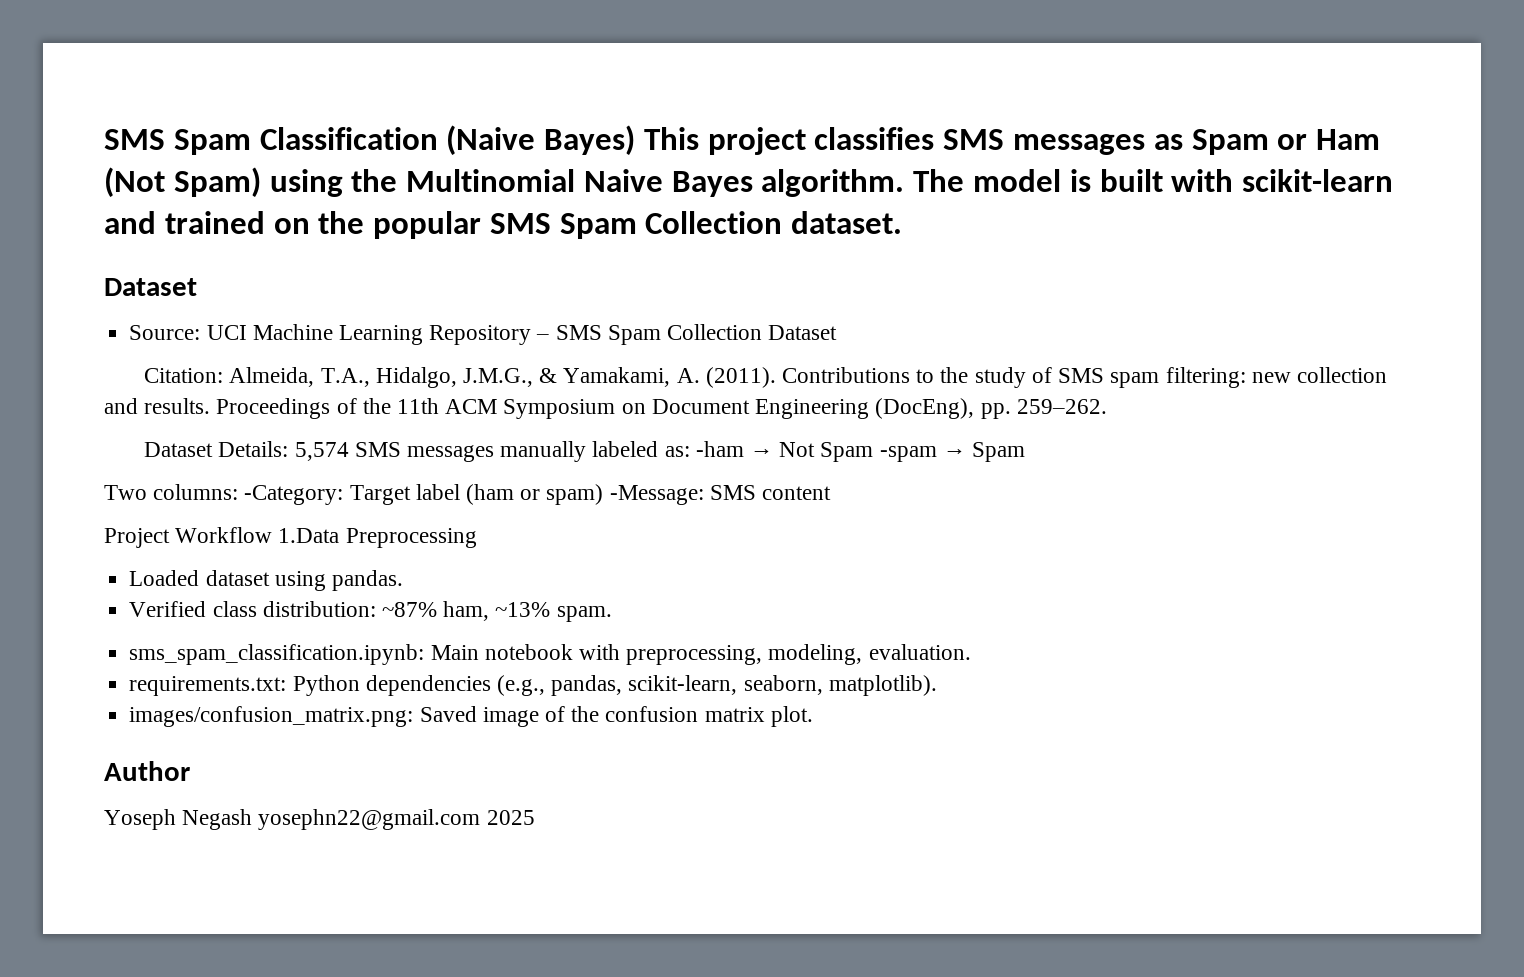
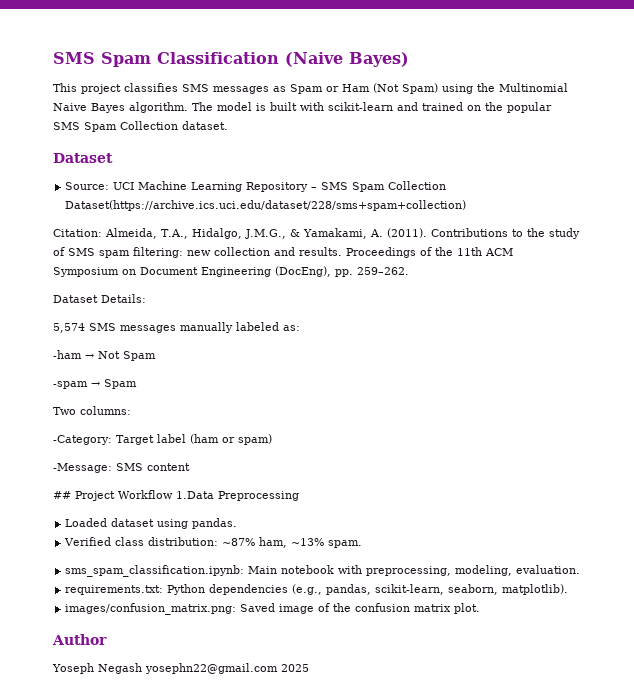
(636, 140) none -> (409, 59) //
[768,325,838,340] Dataset -> [65,200,467,211] Dataset(https://archive.ics.uci.edu/dataset/228/sms+spam+collection)
(289, 449) none -> (146, 298) //
(690, 451) none -> (300, 328) //
(874, 452) none -> (156, 356) //
(239, 492) none -> (131, 410) //
(604, 494) none -> (272, 439) //
(832, 493) none -> [53,491,71,499] ##

